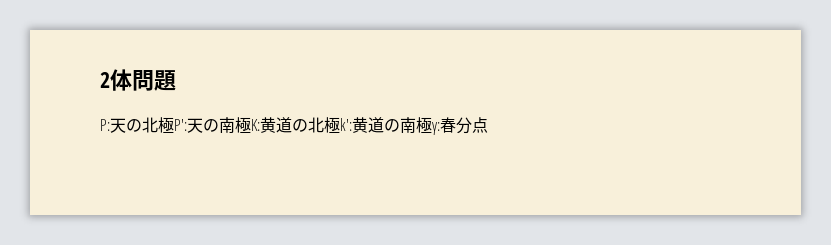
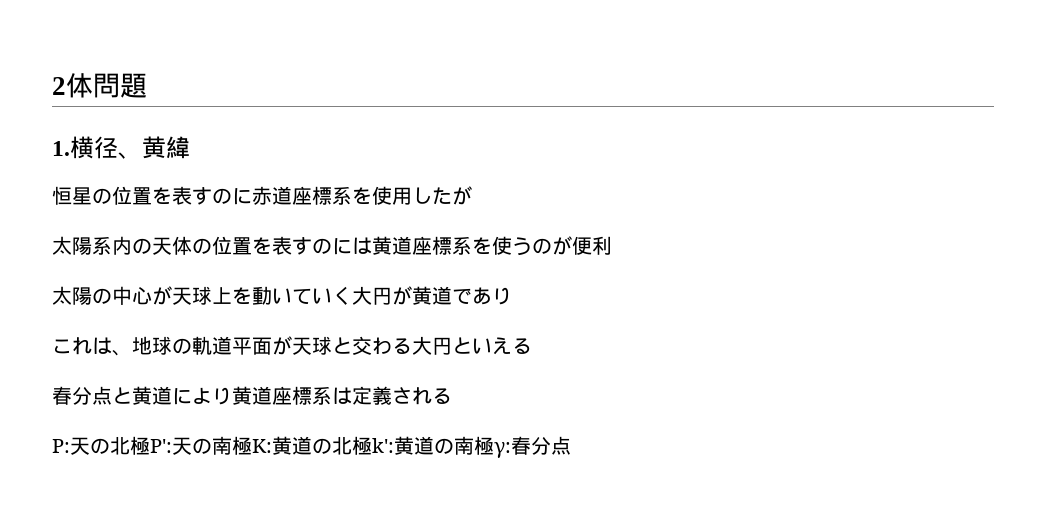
(176, 80) none -> [52,136,190,159] [52,186,472,205] [52,236,612,256] [52,286,512,305] [52,336,532,356] [52,386,452,405] // 1.横径、黄緯 // 恒星の位置を表すのに赤道座標系を使用したが // 太陽系内の天体の位置を表すのには黄道座標系を使うのが便利 // 太陽の中心が天球上を動いていく大円が黄道であり // これは、地球の軌道平面が天球と交わる大円といえる // 春分点と黄道により黄道座標系は定義される

